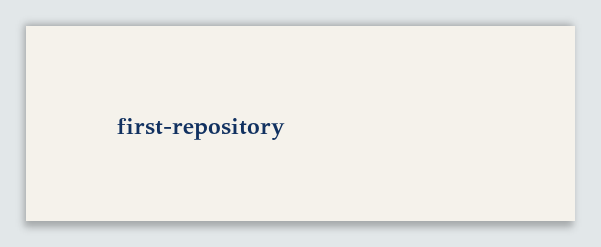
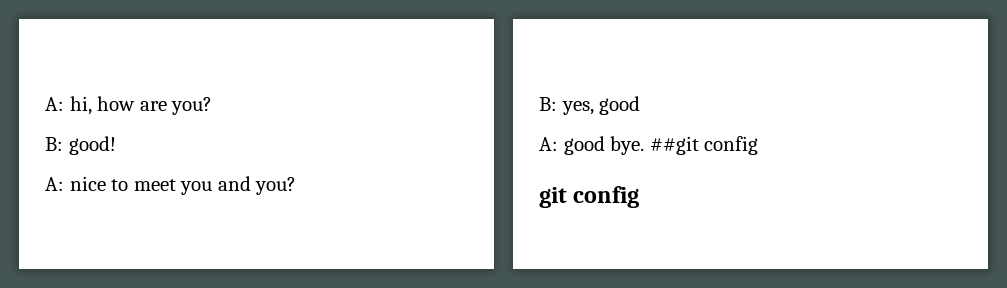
[117,118,285,140] first-repository -> [45,96,213,115] [45,136,116,155] [45,176,297,195] [539,96,641,115] [539,136,759,155] [539,186,640,208] A: hi, how are you? // B: good! // A: nice to meet you and you? // B: yes, good // A: good bye. ##git config // git config

